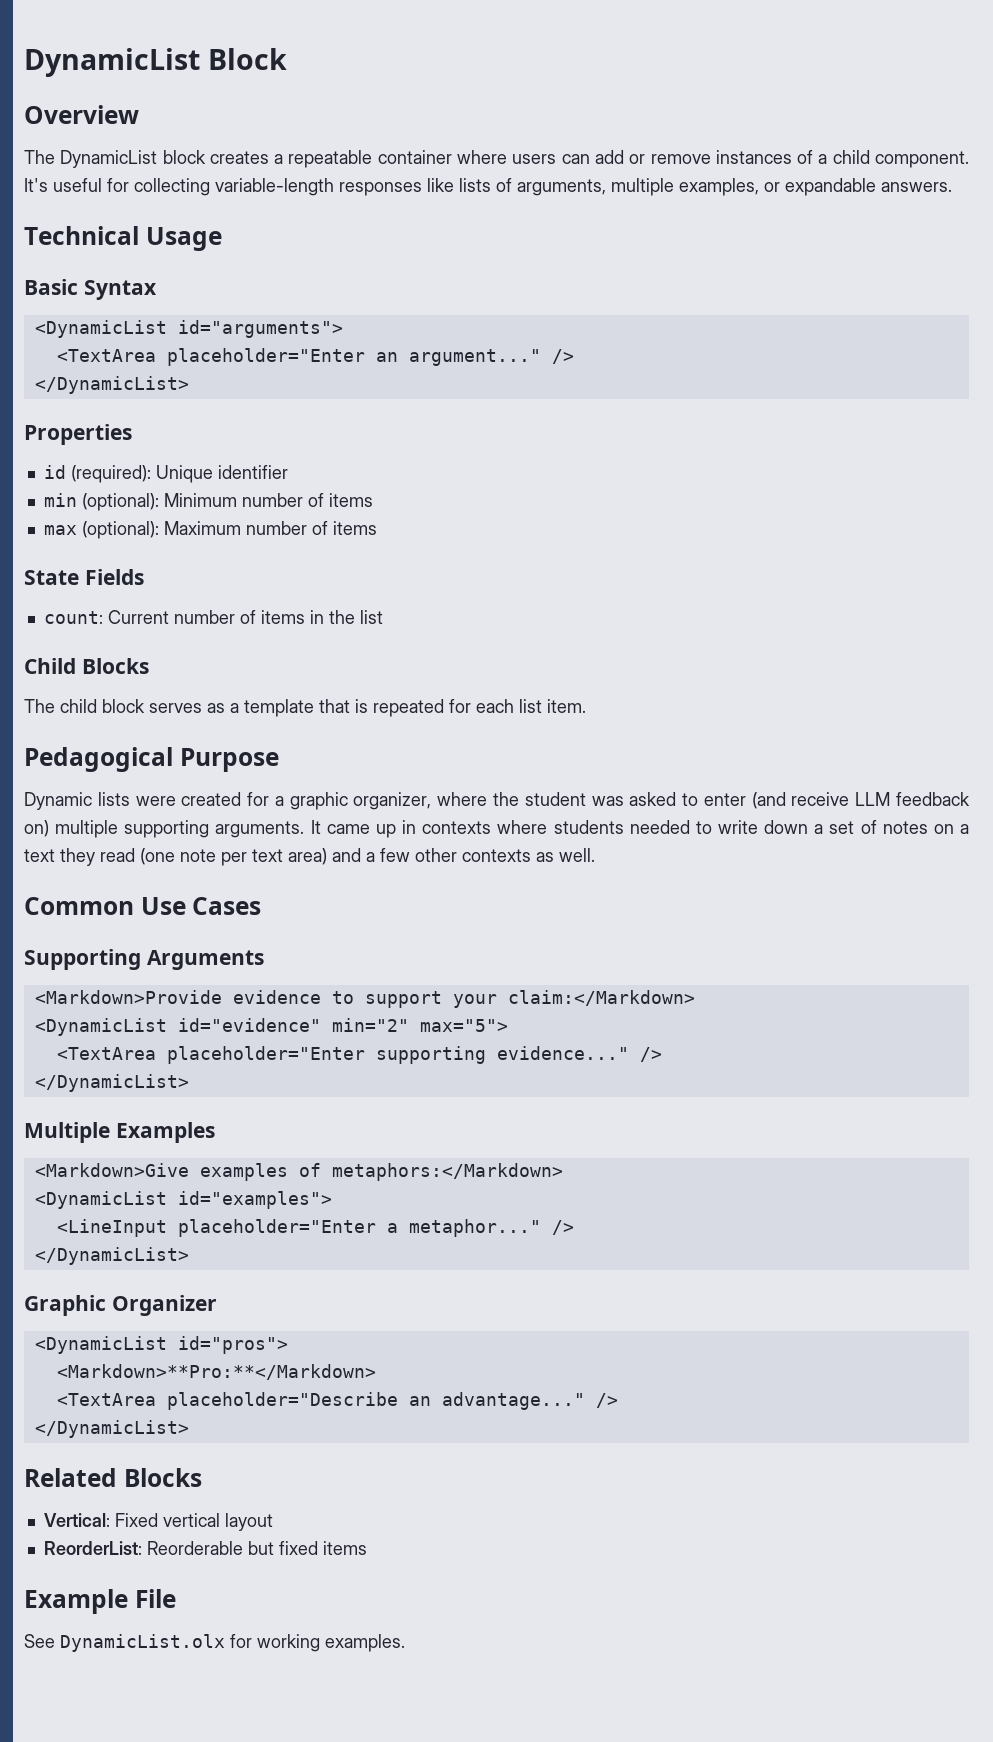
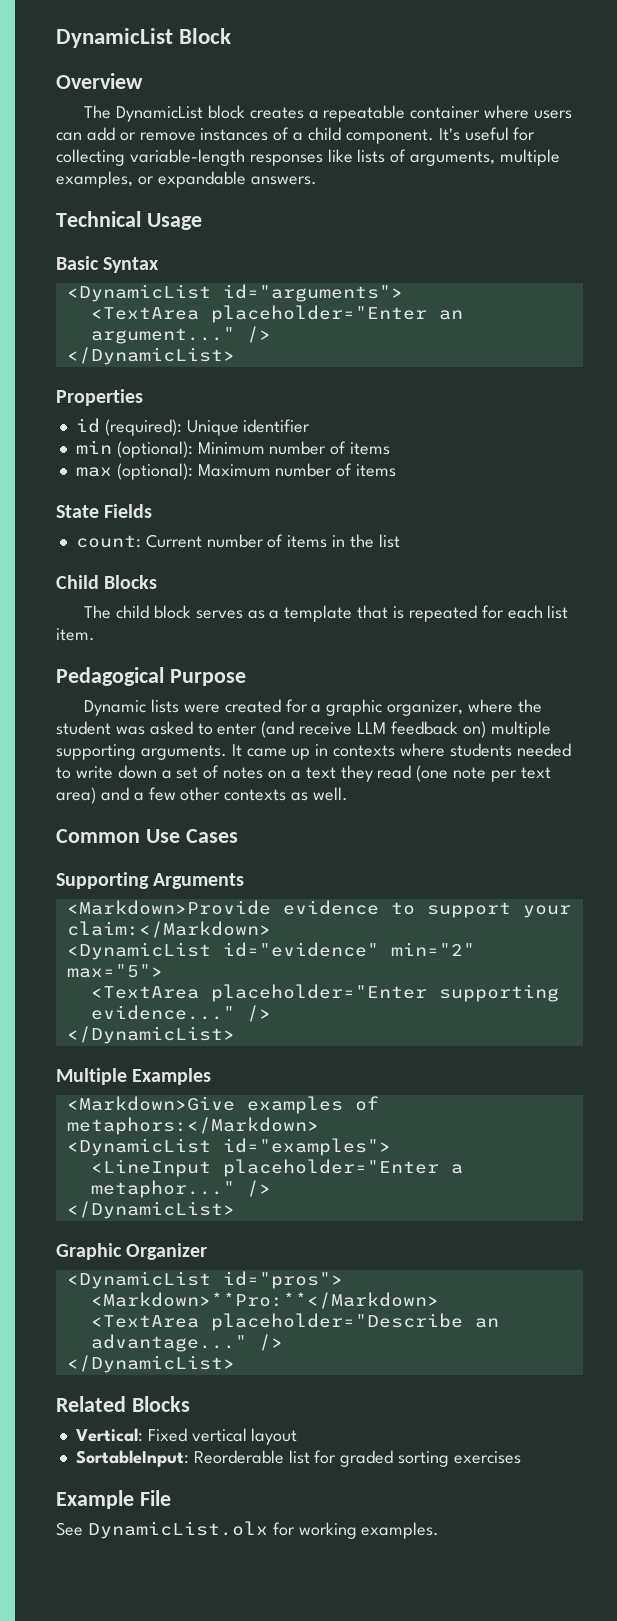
[43,1541,367,1555] ReorderList: Reorderable but fixed items -> [75,1450,521,1467] SortableInput: Reorderable list for graded sorting exercises

